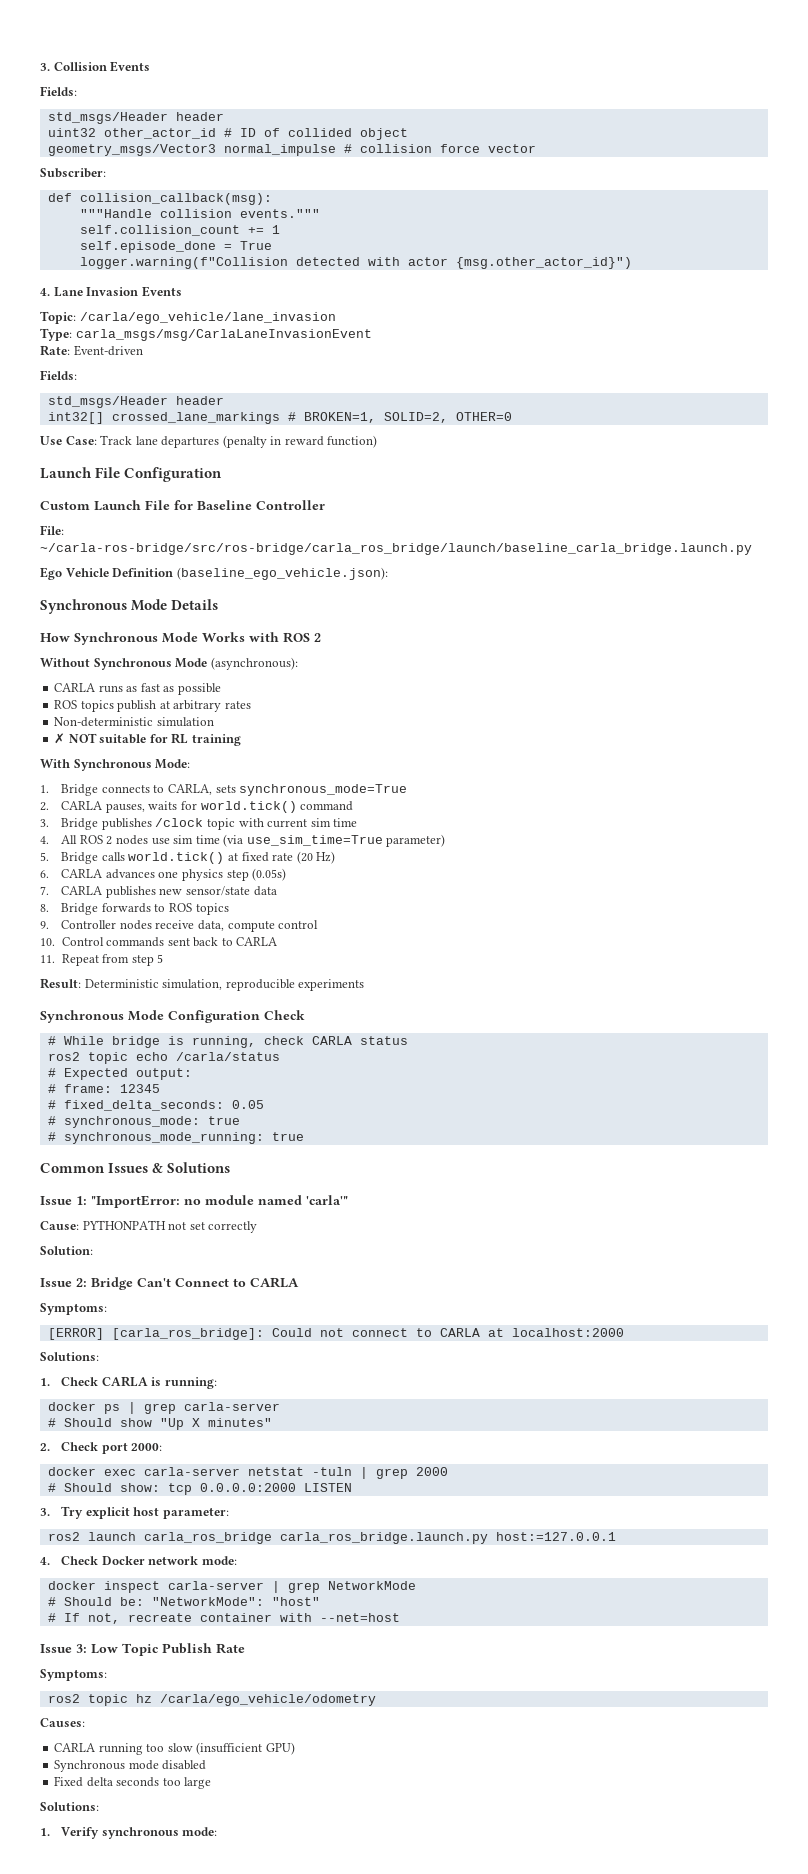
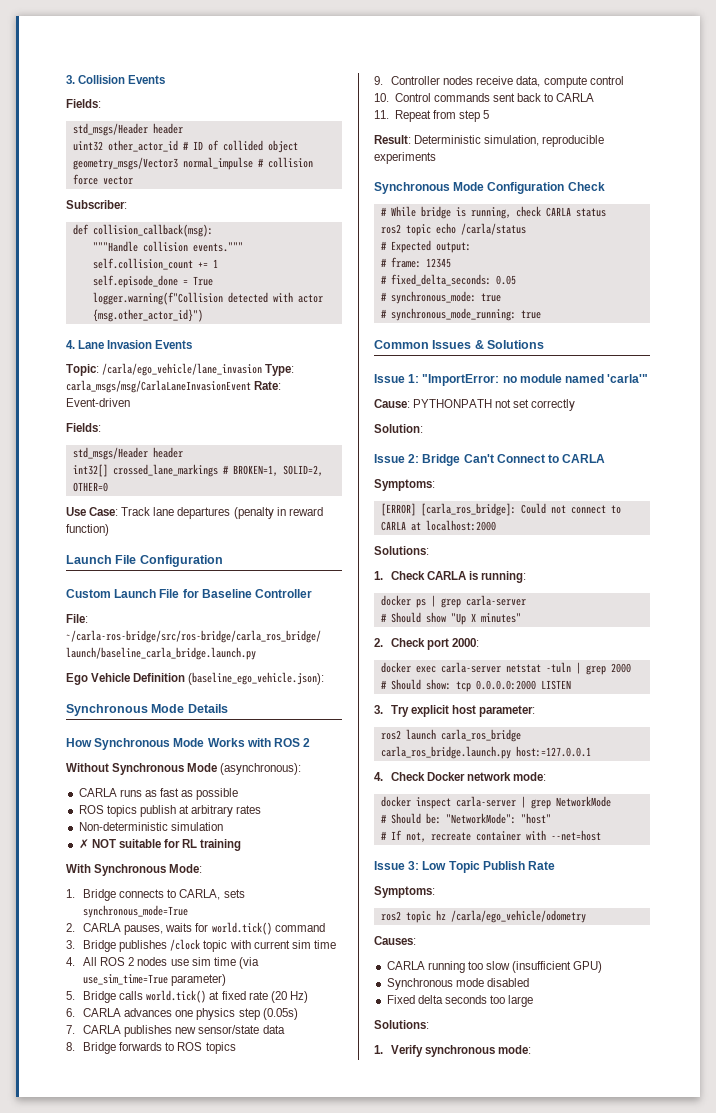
(336, 318) // -> (263, 369) none
(372, 335) // -> (251, 386) none

